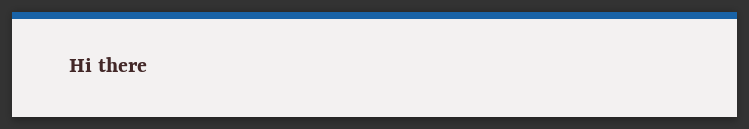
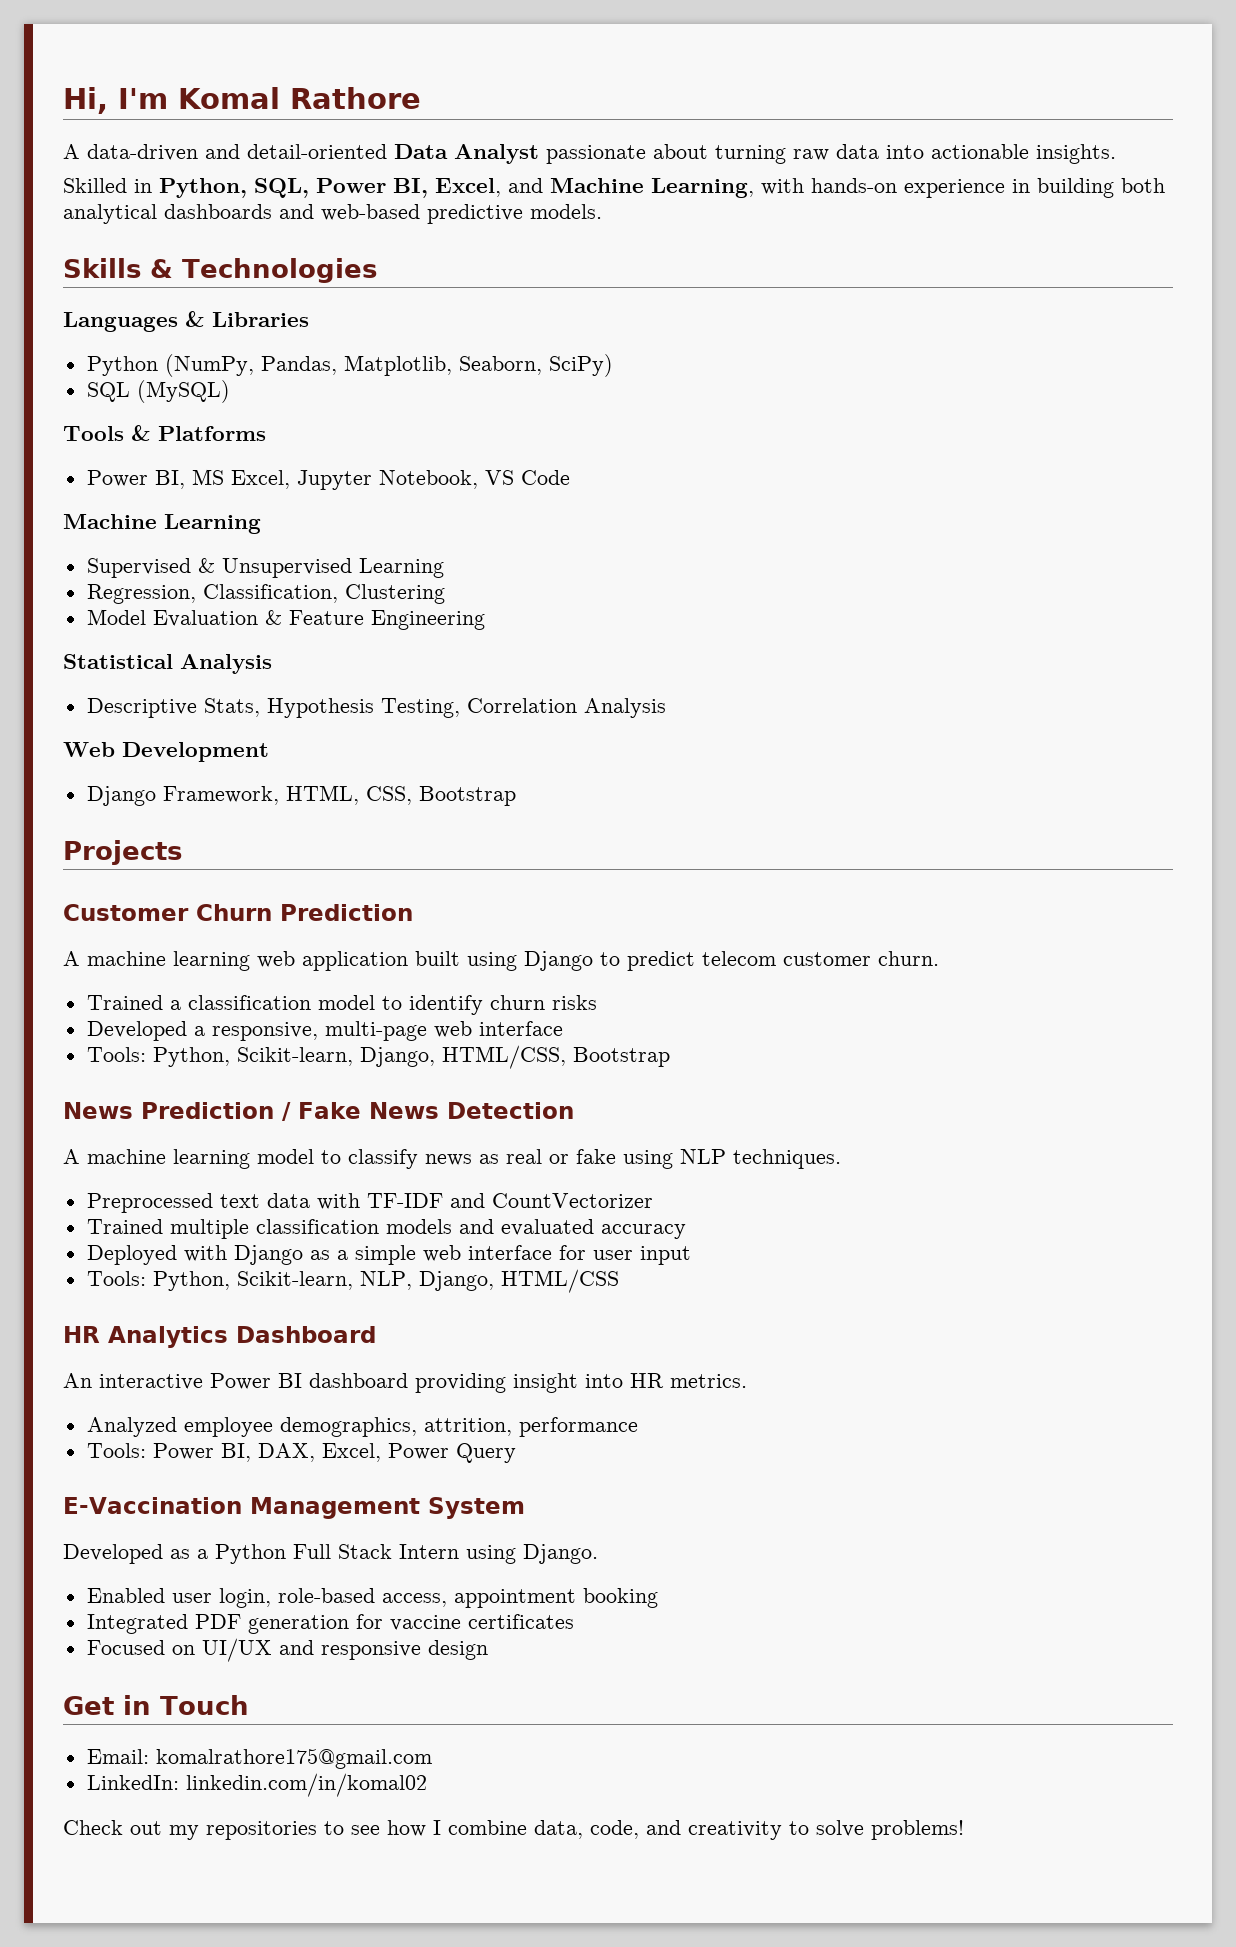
[69,57,148,72] Hi there -> [63,87,421,114] [63,144,1116,164] [63,178,1165,198] [63,204,602,224] [63,258,377,283] [63,311,309,332] [86,354,613,377] [86,380,230,403] [63,425,266,441] [86,469,570,490] [63,514,261,534] [86,558,444,578] [86,584,445,604] [86,609,485,630] [63,654,272,674] [86,698,666,718] [63,742,269,762] [86,785,516,806] [63,840,182,865] [63,904,413,921] [63,951,939,971] [86,995,597,1015] [86,1021,563,1041] [86,1045,670,1069] [63,1102,574,1121] [63,1149,841,1169] [86,1193,653,1213] [86,1219,686,1239] [86,1245,691,1265] [86,1269,619,1293] [63,1326,376,1348] [63,1373,747,1393] [86,1417,638,1437] [86,1443,516,1463] [63,1497,525,1519] [63,1544,598,1564] [86,1588,658,1608] [86,1614,574,1634] [86,1638,488,1662] [63,1695,249,1715] [86,1748,432,1769] [86,1773,427,1797] [63,1820,964,1840] Hi, I'm Komal Rathore // A data-driven and detail-oriented Data Analyst passionate about turning raw data into actionable insights. // Skilled in Python, SQL, Power BI, Excel, and Machine Learning, with hands-on experience in building both analytical dashboards and web-based predictive models. // Skills & Technologies // Languages & Libraries // Python (NumPy, Pandas, Matplotlib, Seaborn, SciPy) // SQL (MySQL) // Tools & Platforms // Power BI, MS Excel, Jupyter Notebook, VS Code // Machine Learning // Supervised & Unsupervised Learning // Regression, Classification, Clustering // Model Evaluation & Feature Engineering // Statistical Analysis // Descriptive Stats, Hypothesis Testing, Correlation Analysis // Web Development // Django Framework, HTML, CSS, Bootstrap // Projects // Customer Churn Prediction // A machine learning web application built using Django to predict telecom customer churn. // Trained a classification model to identify churn risks // Developed a responsive, multi-page web interface // Tools: Python, Scikit-learn, Django, HTML/CSS, Bootstrap // News Prediction / Fake News Detection // A machine learning model to classify news as real or fake using NLP techniques. // Preprocessed text data with TF-IDF and CountVectorizer // Trained multiple classification models and evaluated accuracy // Deployed with Django as a simple web interface for user input // Tools: Python, Scikit-learn, NLP, Django, HTML/CSS // HR Analytics Dashboard // An interactive Power BI dashboard providing insight into HR metrics. // Analyzed employee demographics, attrition, performance // Tools: Power BI, DAX, Excel, Power Query // E-Vaccination Management System // Developed as a Python Full Stack Intern using Django. // Enabled user login, role-based access, appointment booking // Integrated PDF generation for vaccine certificates // Focused on UI/UX and responsive design // Get in Touch // Email: komalrathore175@gmail.com // LinkedIn: linkedin.com/in/komal02 // Check out my repositories to see how I combine data, code, and creativity to solve problems!

